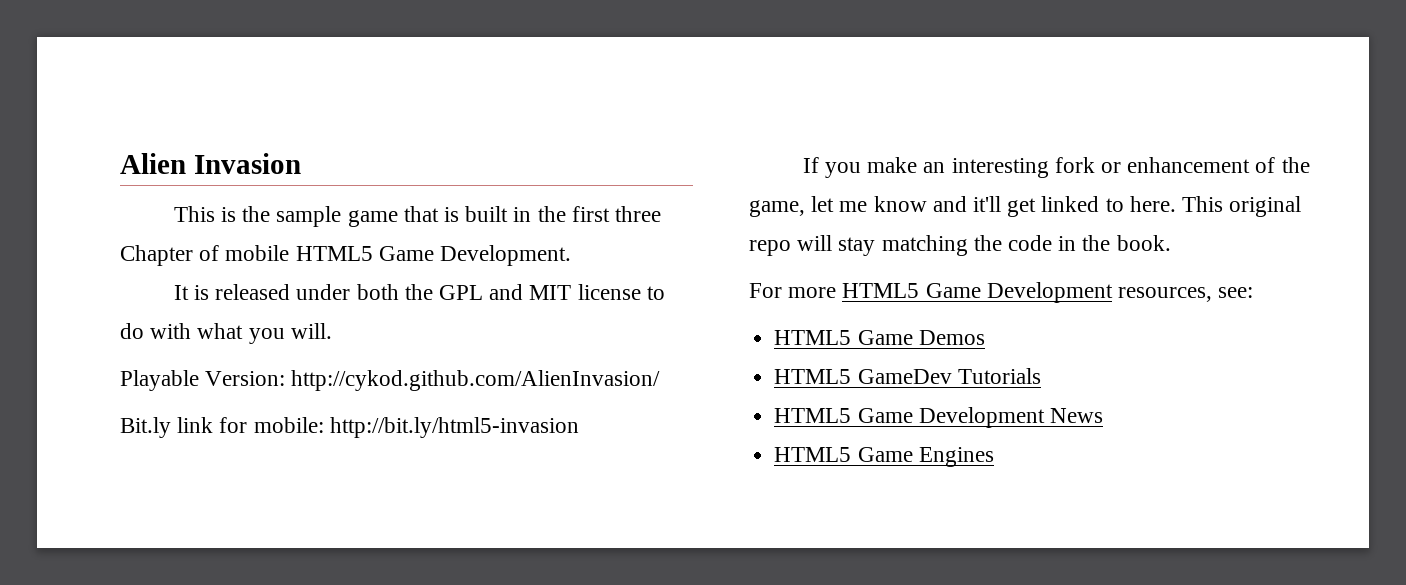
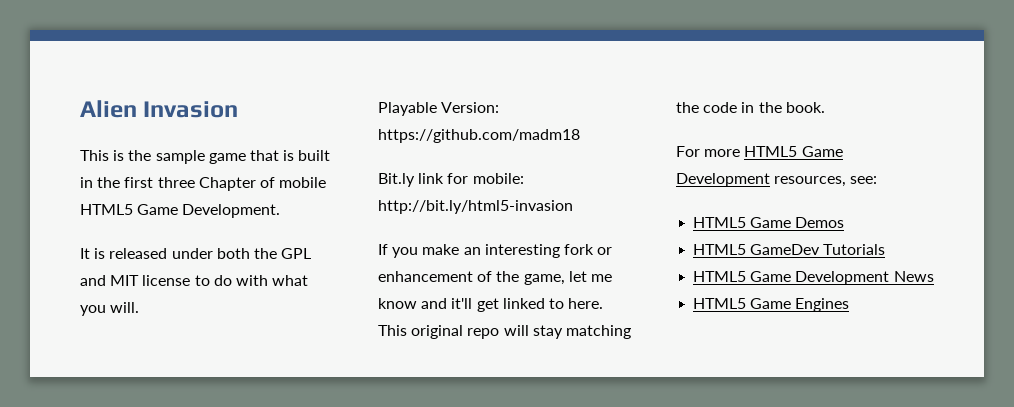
[291,370,661,391] http://cykod.github.com/AlienInvasion/ -> [378,129,580,143] https://github.com/madm18

